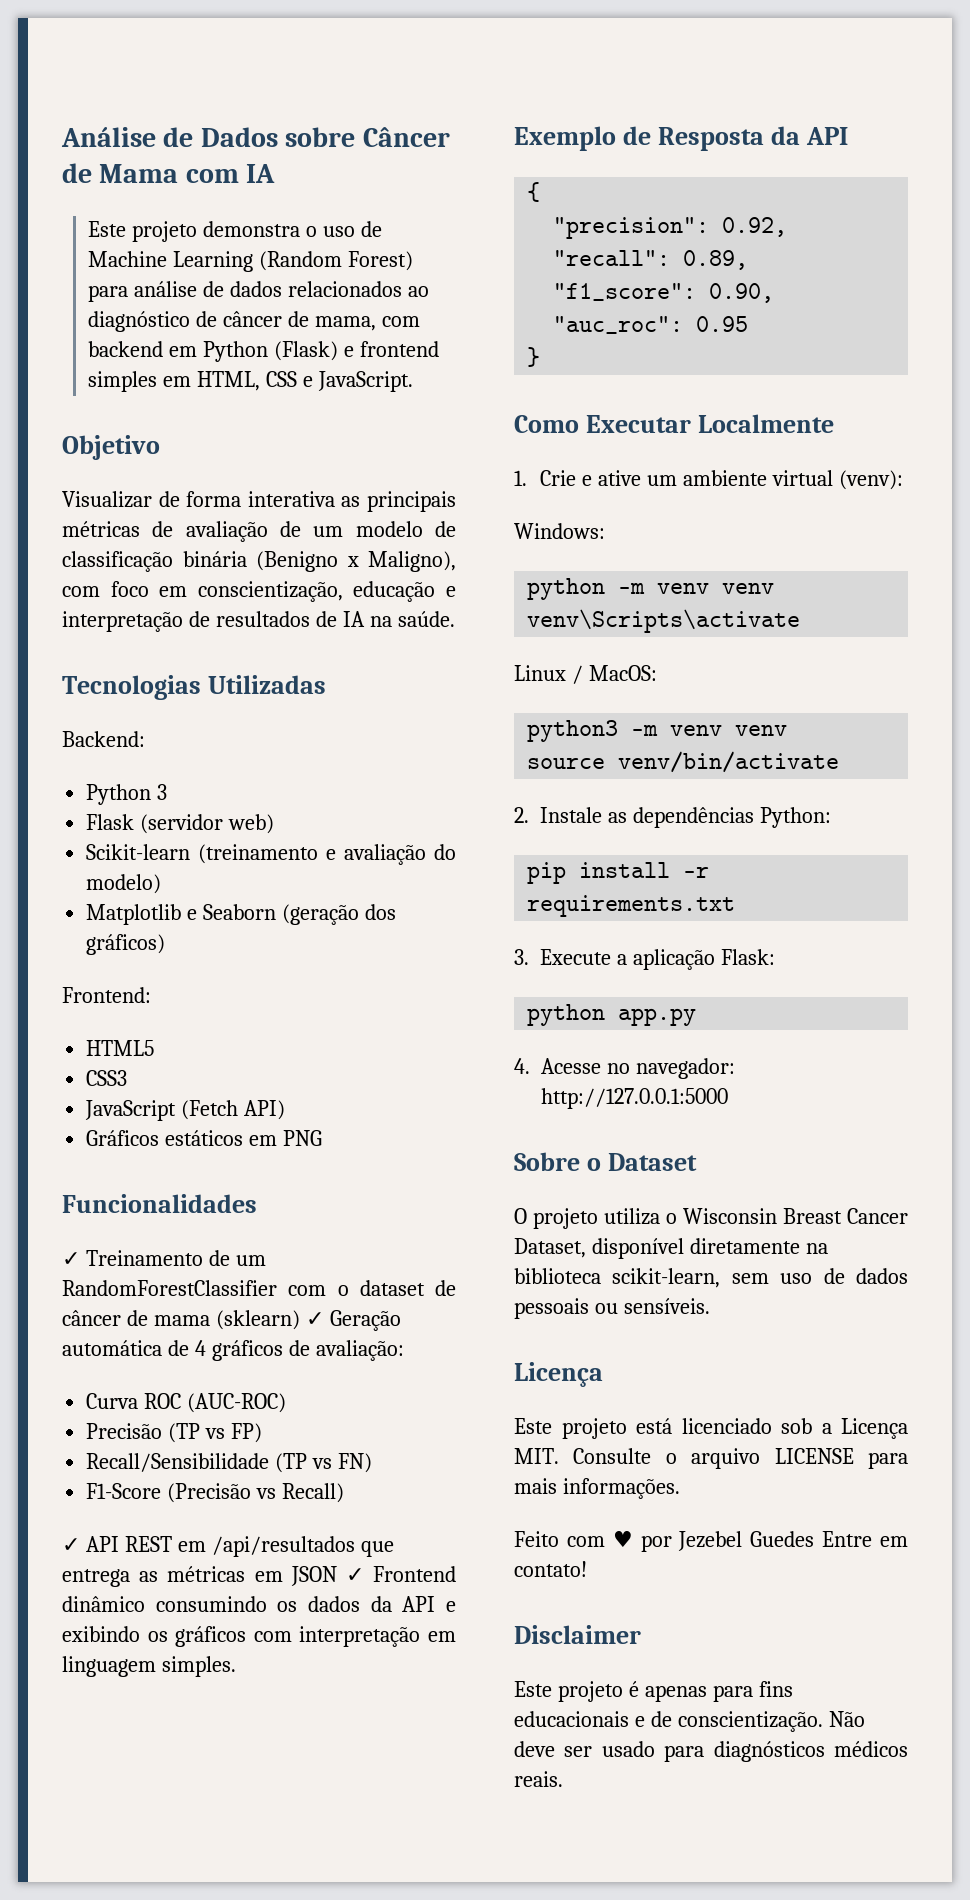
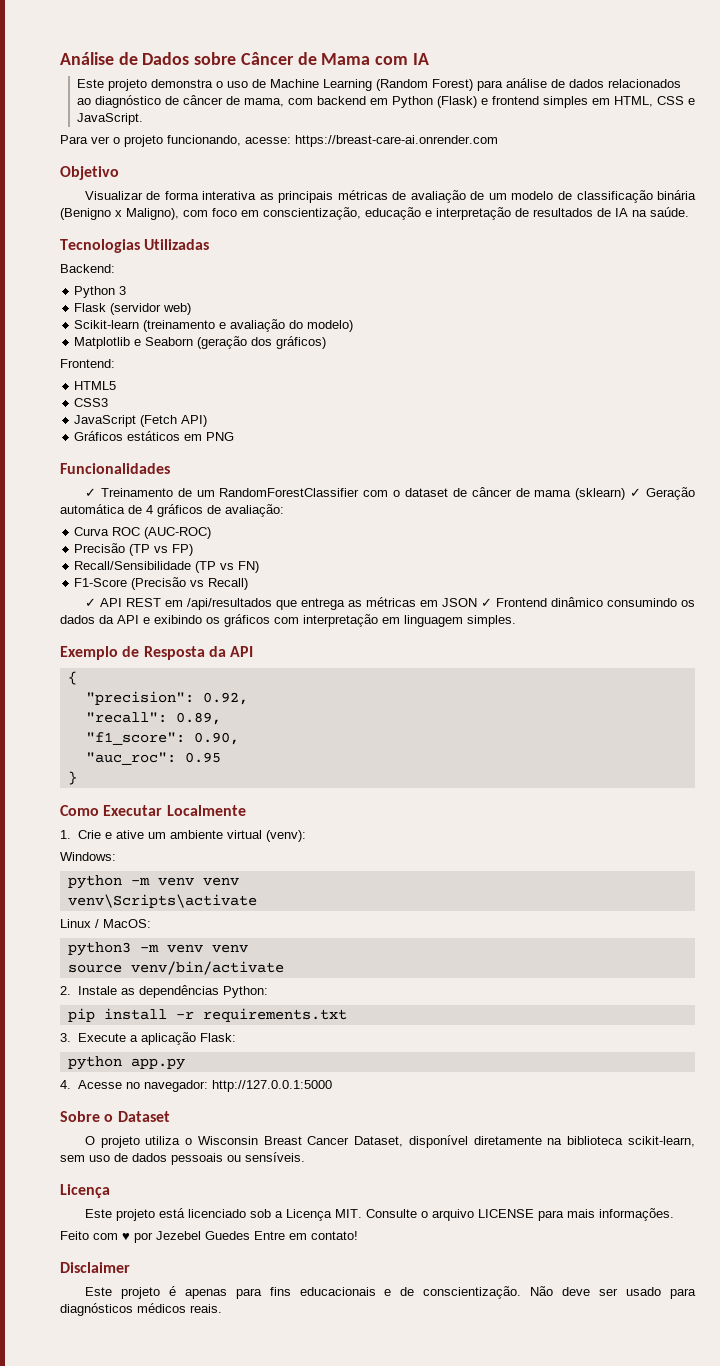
(413, 381) none -> [60,135,498,147] // Para ver o projeto funcionando, acesse: https://breast-care-ai.onrender.com

